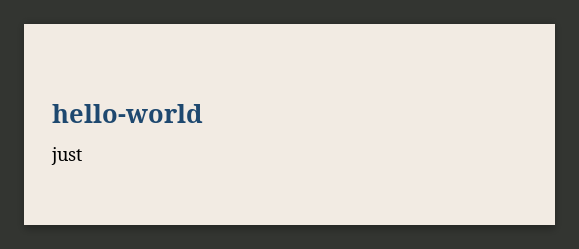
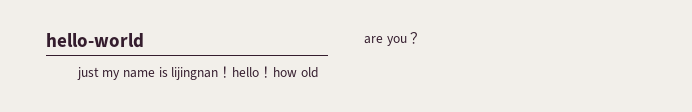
(82, 156) none -> [102,66,320,80] [364,32,421,46] my name is lijingnan！hello！how old are you？

